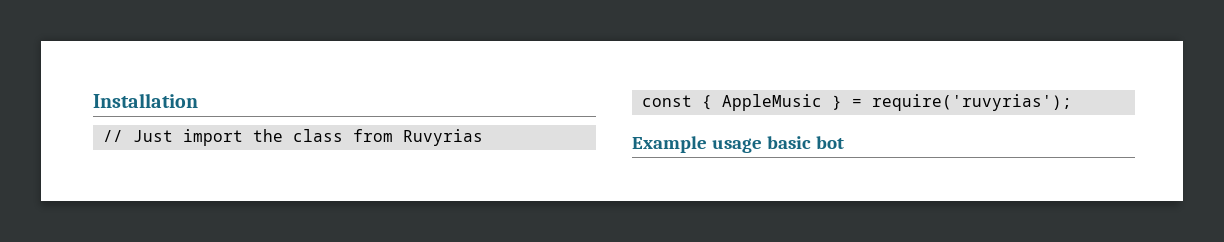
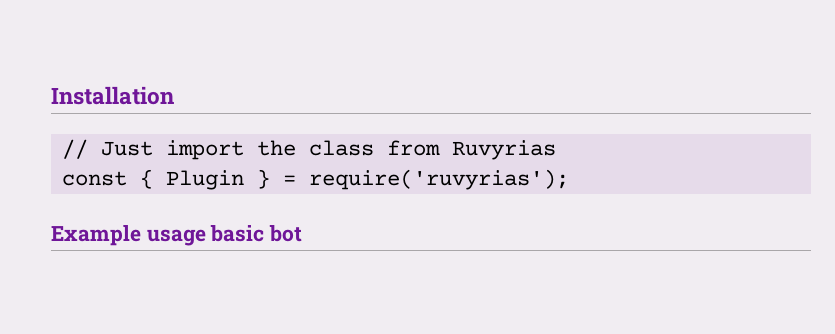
[722,94,823,111] AppleMusic -> [165,170,244,190] Plugin

